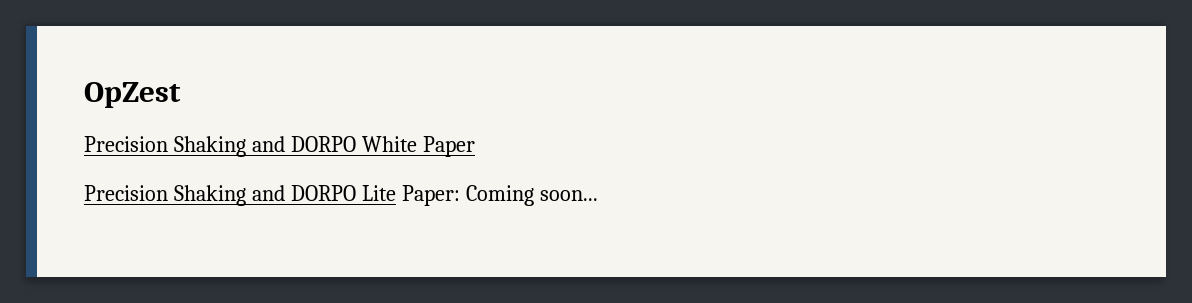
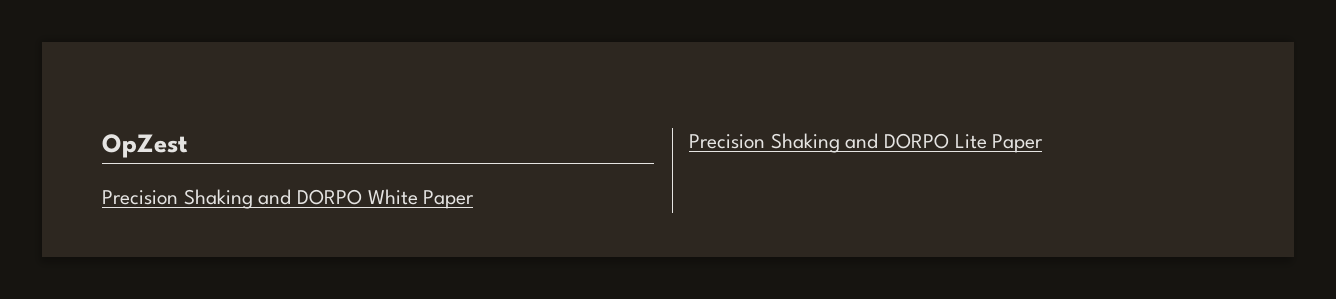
[401,185,598,206] Paper: Coming soon... -> [992,134,1044,153] Paper

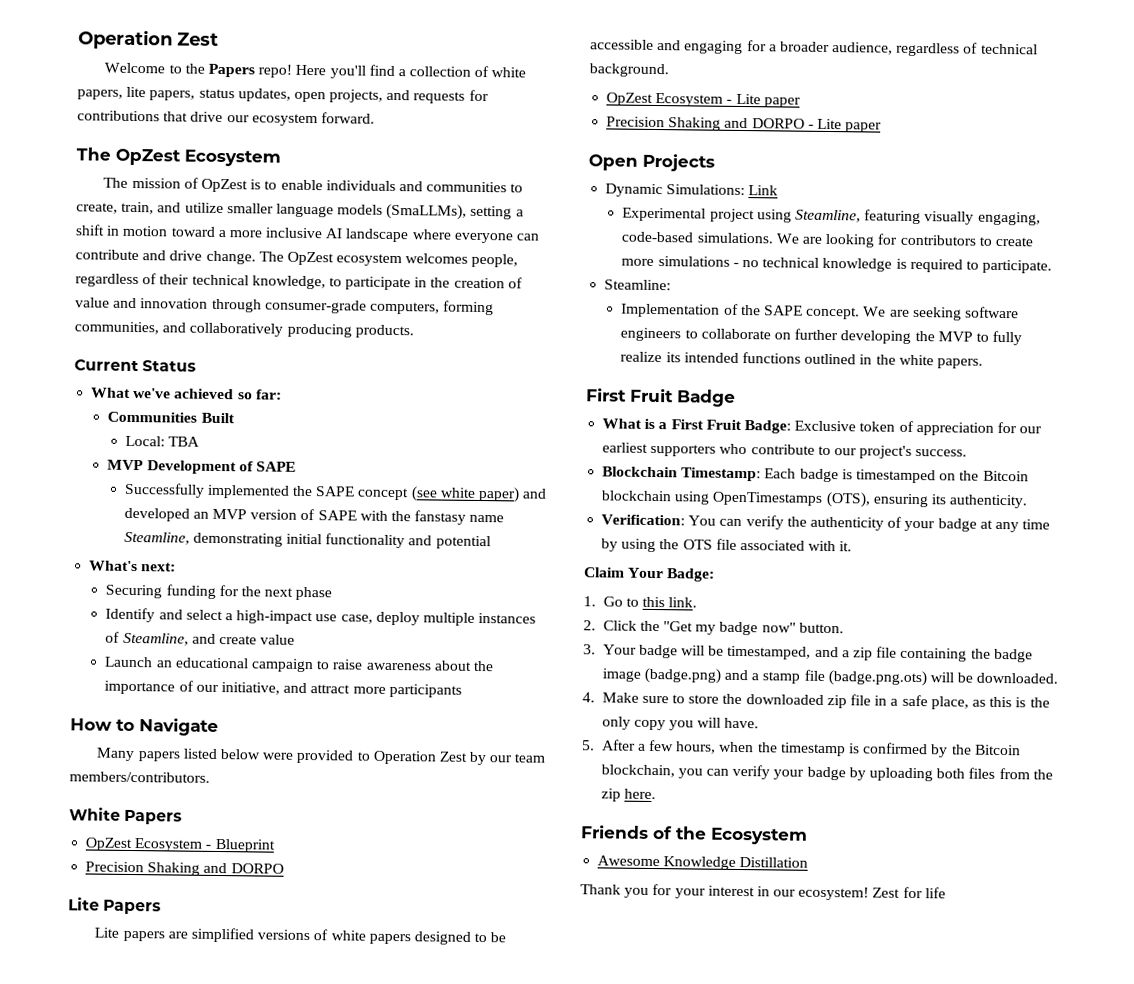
[102,134,188,158] [102,189,475,209] [689,133,1044,153] OpZest // Precision Shaking and DORPO White Paper // Precision Shaking and DORPO Lite Paper -> [78,29,219,50] [104,62,527,79] [77,86,489,104] [77,110,375,127] [76,147,281,167] [103,177,524,193] [76,201,524,220] [75,224,540,244] [75,249,519,268] [75,273,523,291] [75,297,495,316] [74,321,414,339] [74,359,197,372] [91,387,282,400] [107,411,235,424] [124,435,200,447] [107,459,296,475] [123,482,548,503] [123,507,505,525] [123,531,491,550] [89,560,177,572] [105,584,333,601] [105,607,537,626] [105,631,296,646] [104,656,494,673] [104,680,462,698] [70,718,219,736] [96,747,546,766] [69,771,210,783] [69,807,183,825] [85,837,275,853] [85,861,284,876] [68,897,162,915] [94,927,507,945] [590,39,1038,57] [589,63,669,78] [606,92,801,108] [606,116,883,133] [588,153,715,172] [605,183,779,198] [622,207,1041,226] [621,231,1033,248] [621,256,1053,274] [604,279,672,291] [621,303,1019,321] [620,327,1023,346] [620,351,983,369] [586,388,736,407] [602,418,1043,436] [602,442,968,459] [602,466,1029,484] [601,490,1028,509] [601,514,1051,533] [601,538,853,553] [584,567,716,582] [583,596,698,608] [583,620,844,636] [583,644,1033,663] [601,667,1059,687] [582,692,1050,710] [601,716,760,731] [582,739,1021,758] [600,764,1053,782] [600,788,656,802] [581,825,808,845] [597,855,809,870] [580,884,946,901] Operation Zest // Welcome to the Papers repo! Here you'll find a collection of white papers, lite papers, status updates, open projects, and requests for contributions that drive our ecosystem forward. // The OpZest Ecosystem // The mission of OpZest is to enable individuals and communities to create, train, and utilize smaller language models (SmaLLMs), setting a shift in motion toward a more inclusive AI landscape where everyone can contribute and drive change. The OpZest ecosystem welcomes people, regardless of their technical knowledge, to participate in the creation of value and innovation through consumer-grade computers, forming communities, and collaboratively producing products. // Current Status // What we've achieved so far: // Communities Built // Local: TBA // MVP Development of SAPE // Successfully implemented the SAPE concept (see white paper) and developed an MVP version of SAPE with the fanstasy name Steamline, demonstrating initial functionality and potential // What's next: // Securing funding for the next phase // Identify and select a high-impact use case, deploy multiple instances of Steamline, and create value // Launch an educational campaign to raise awareness about the importance of our initiative, and attract more participants // How to Navigate // Many papers listed below were provided to Operation Zest by our team members/contributors. // White Papers // OpZest Ecosystem - Blueprint // Precision Shaking and DORPO // Lite Papers // Lite papers are simplified versions of white papers designed to be accessible and engaging for a broader audience, regardless of technical background. // OpZest Ecosystem - Lite paper // Precision Shaking and DORPO - Lite paper // Open Projects // Dynamic Simulations: Link // Experimental project using Steamline, featuring visually engaging, code-based simulations. We are looking for contributors to create more simulations - no technical knowledge is required to participate. // Steamline: // Implementation of the SAPE concept. We are seeking software engineers to collaborate on further developing the MVP to fully realize its intended functions outlined in the white papers. // First Fruit Badge // What is a First Fruit Badge: Exclusive token of appreciation for our earliest supporters who contribute to our project's success. // Blockchain Timestamp: Each badge is timestamped on the Bitcoin blockchain using OpenTimestamps (OTS), ensuring its authenticity. // Verification: You can verify the authenticity of your badge at any time by using the OTS file associated with it. // Claim Your Badge: // 1. Go to this link. // 2. Click the "Get my badge now" button. // 3. Your badge will be timestamped, and a zip file containing the badge image (badge.png) and a stamp file (badge.png.ots) will be downloaded. // 4. Make sure to store the downloaded zip file in a safe place, as this is the only copy you will have. // 5. After a few hours, when the timestamp is confirmed by the Bitcoin blockchain, you can verify your badge by uploading both files from the zip here. // Friends of the Ecosystem // Awesome Knowledge Distillation // Thank you for your interest in our ecosystem! Zest for life

